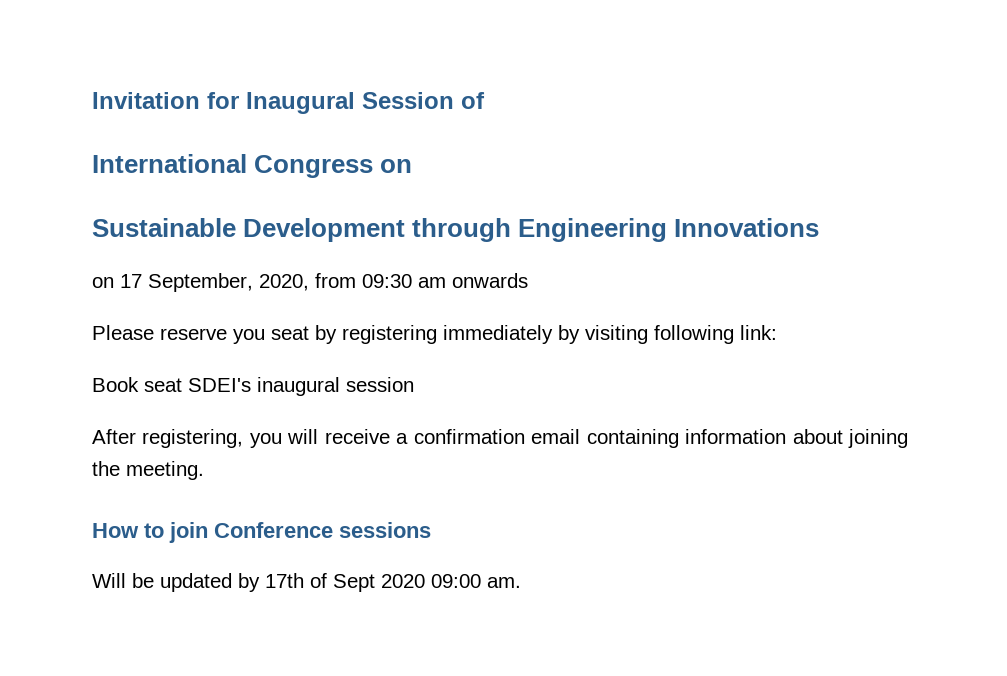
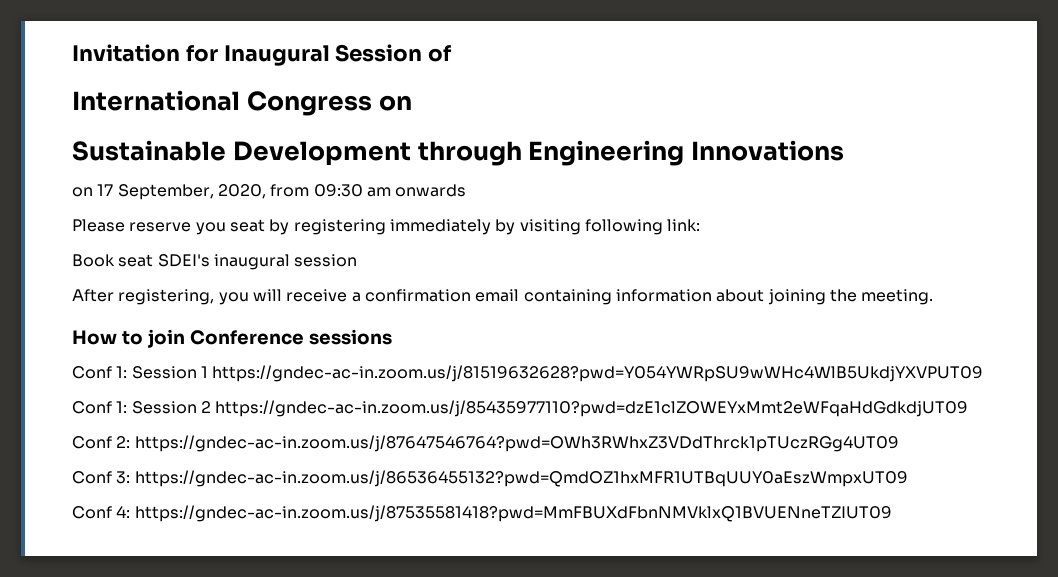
[92,573,521,592] Will be updated by 17th of Sept 2020 09:00 am. -> [72,365,984,382] [72,400,969,417] [72,435,899,452] [72,470,908,487] [72,505,892,522] Conf 1: Session 1 https://gndec-ac-in.zoom.us/j/81519632628?pwd=Y054YWRpSU9wWHc4WlB5UkdjYXVPUT09 // Conf 1: Session 2 https://gndec-ac-in.zoom.us/j/85435977110?pwd=dzE1clZOWEYxMmt2eWFqaHdGdkdjUT09 // Conf 2: https://gndec-ac-in.zoom.us/j/87647546764?pwd=OWh3RWhxZ3VDdThrck1pTUczRGg4UT09 // Conf 3: https://gndec-ac-in.zoom.us/j/86536455132?pwd=QmdOZ1hxMFR1UTBqUUY0aEszWmpxUT09 // Conf 4: https://gndec-ac-in.zoom.us/j/87535581418?pwd=MmFBUXdFbnNMVklxQ1BVUENneTZIUT09

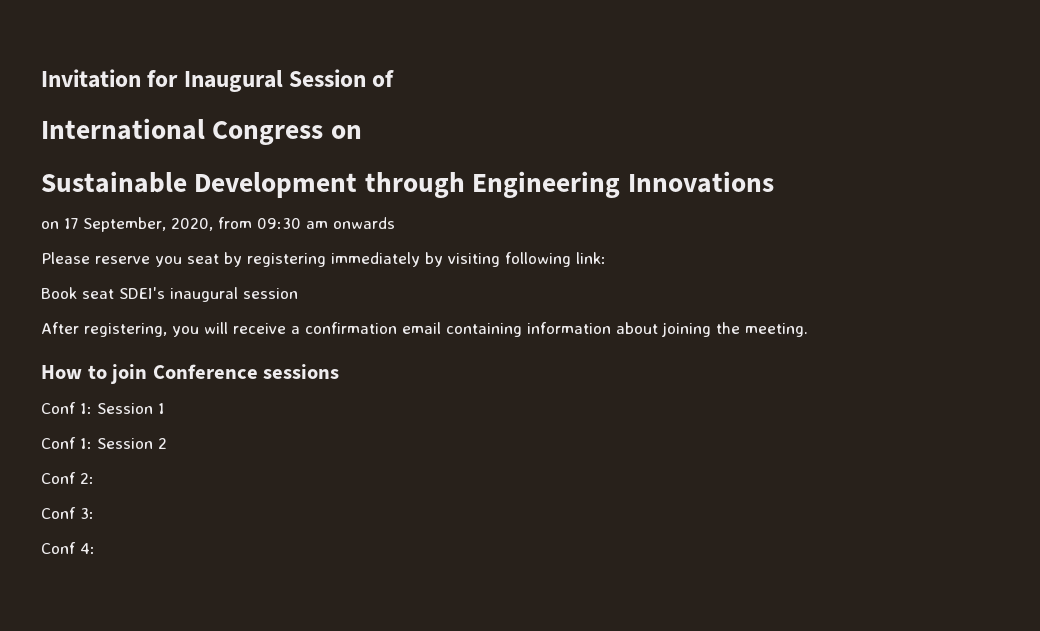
[212,365,984,382] https://gndec-ac-in.zoom.us/j/81519632628?pwd=Y054YWRpSU9wWHc4WlB5UkdjYXVPUT09 -> (165, 408) none
[215,400,969,417] https://gndec-ac-in.zoom.us/j/85435977110?pwd=dzE1clZOWEYxMmt2eWFqaHdGdkdjUT09 -> (167, 443) none
[134,435,899,452] https://gndec-ac-in.zoom.us/j/87647546764?pwd=OWh3RWhxZ3VDdThrck1pTUczRGg4UT09 -> (94, 478) none
[134,470,908,487] https://gndec-ac-in.zoom.us/j/86536455132?pwd=QmdOZ1hxMFR1UTBqUUY0aEszWmpxUT09 -> (94, 513) none
[134,505,892,522] https://gndec-ac-in.zoom.us/j/87535581418?pwd=MmFBUXdFbnNMVklxQ1BVUENneTZIUT09 -> (95, 548) none

